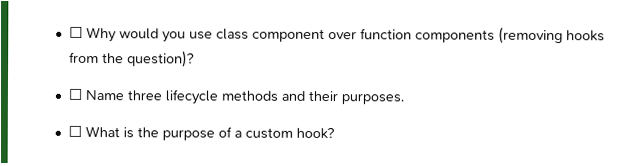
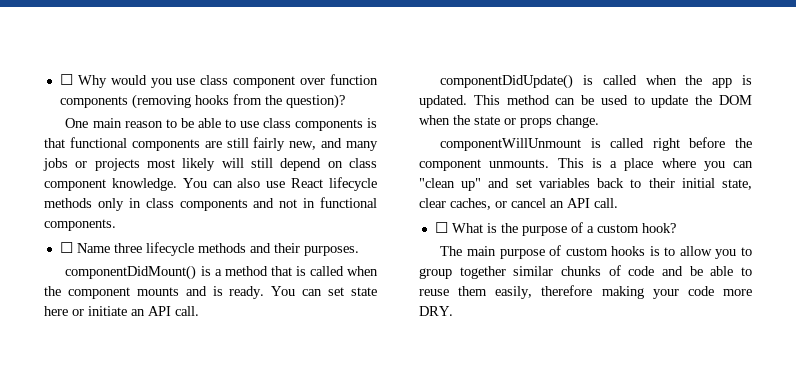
(195, 59) none -> [65,118,378,131] [44,137,378,151] [43,158,377,171] [44,177,377,191] [44,197,377,211] [44,219,116,231] // One main reason to be able to use class components is that functional components are still fairly new, and many jobs or projects most likely will still depend on class component knowledge. You can also use React lifecycle methods only in class components and not in functional components.
(404, 99) none -> [65,265,379,280] [44,286,378,299] [44,306,199,316] [440,74,752,89] [419,95,752,108] [419,115,599,128] [440,137,752,151] [419,158,753,171] [419,178,752,191] [419,198,618,210] // componentDidMount() is a method that is called when the component mounts and is ready. You can set state here or initiate an API call. // componentDidUpdate() is called when the app is updated. This method can be used to update the DOM when the state or props change. // componentWillUnmount is called right before the component unmounts. This is a place where you can "clean up" and set variables back to their initial state, clear caches, or cancel an API call.
(335, 133) none -> [440,245,752,259] [419,265,752,279] [419,285,752,299] [419,306,453,316] // The main purpose of custom hooks is to allow you to group together similar chunks of code and be able to reuse them easily, therefore making your code more DRY.

